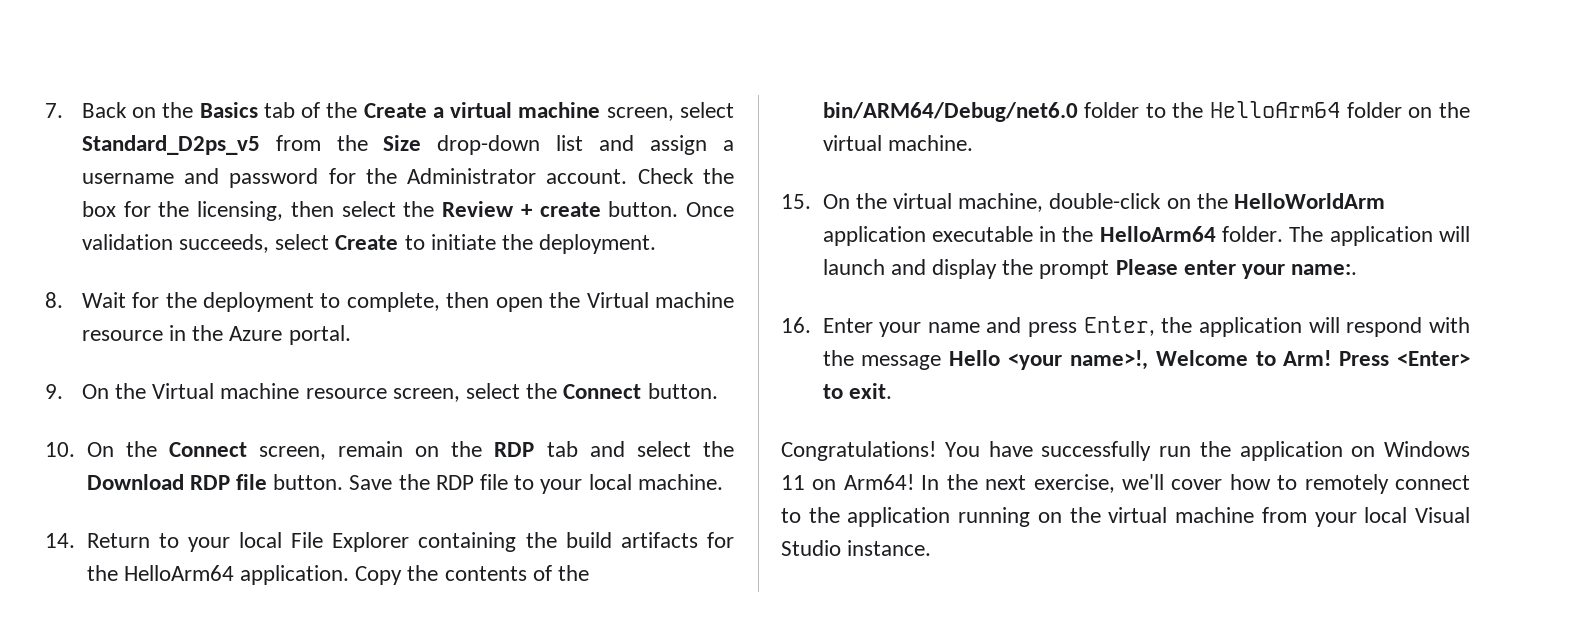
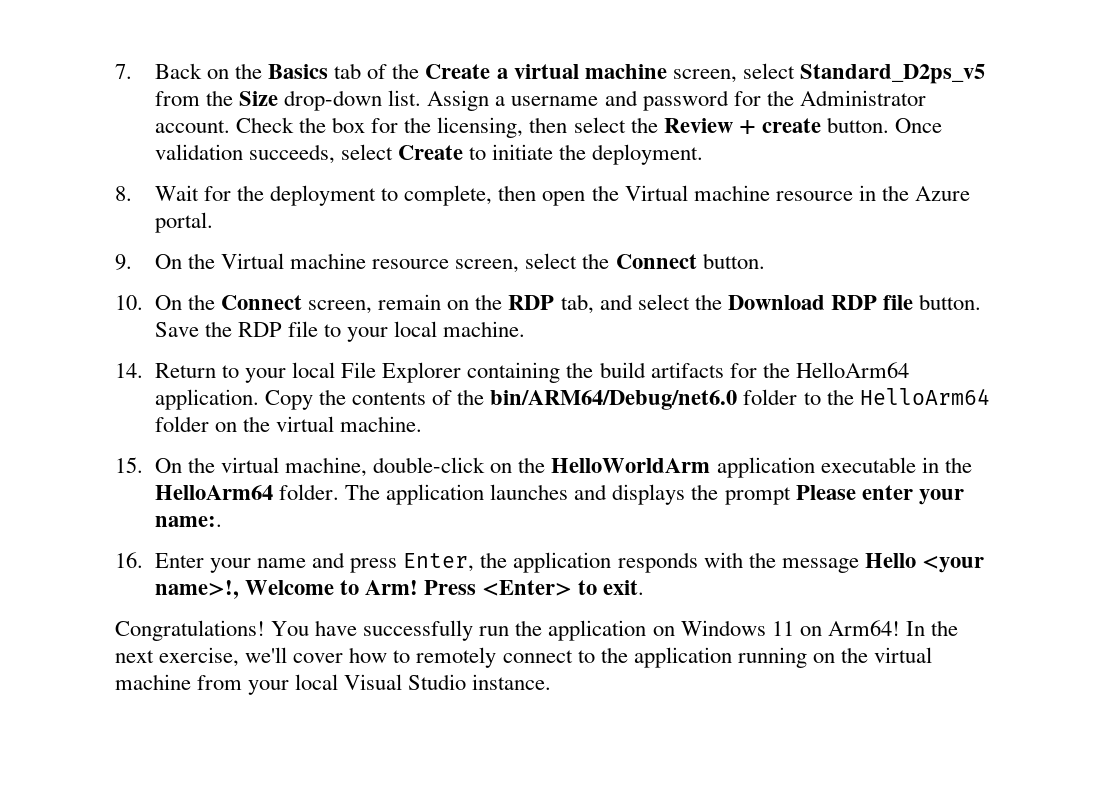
[556,135,708,155] list and assign -> [388,90,490,111] list. Assign
[546,441,578,457] tab -> [560,294,594,314] tab,
[1439,226,1470,242] [822,259,997,279] will launch and display -> [490,484,686,505] launches and displays
[1308,317,1423,337] will respond -> [617,552,698,573] responds

